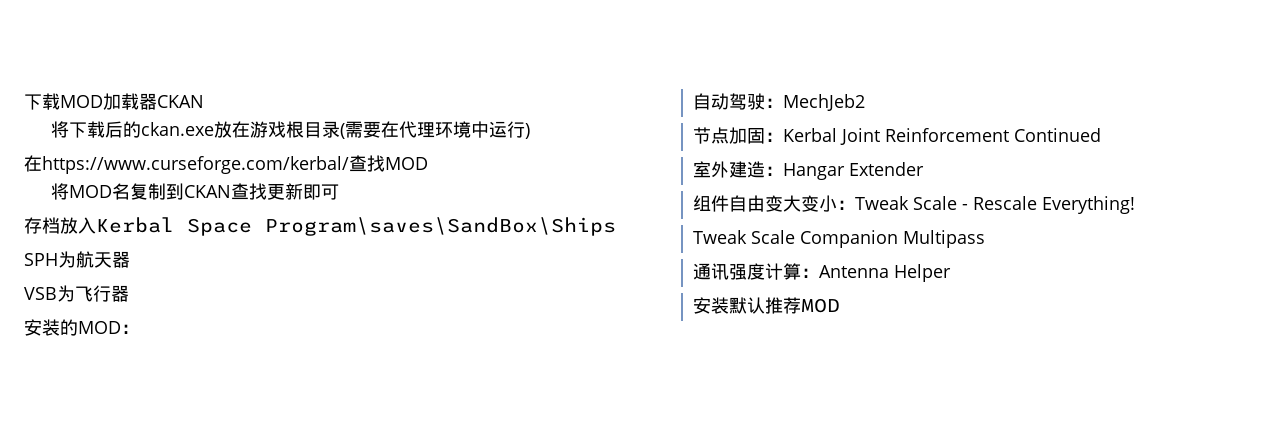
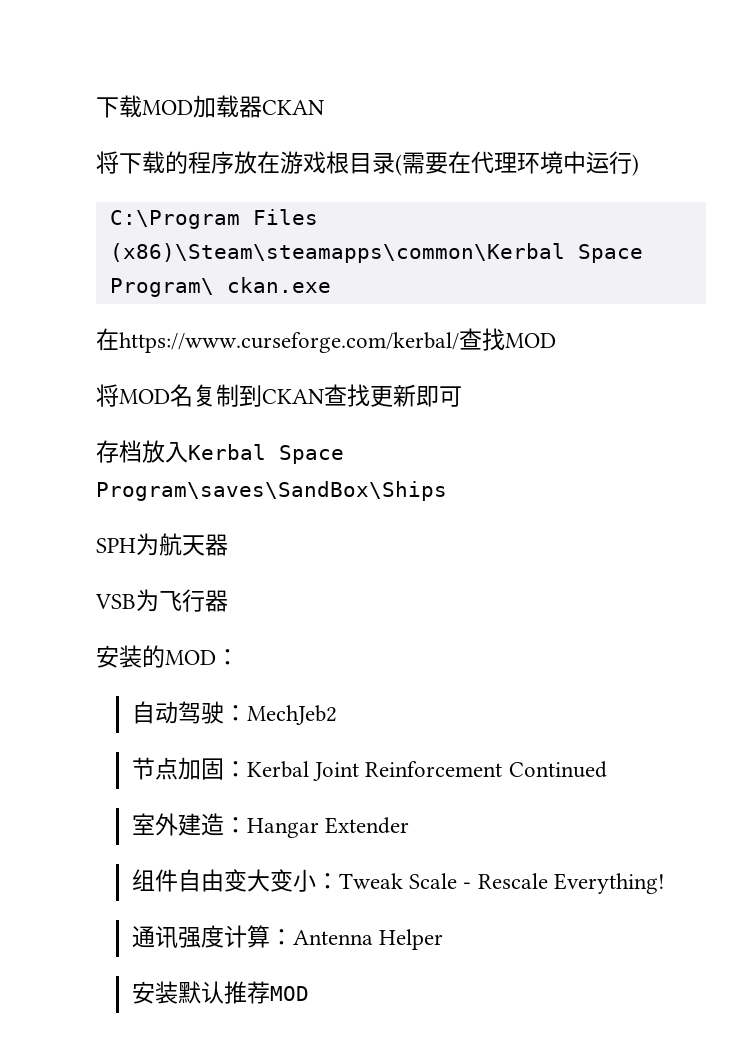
[104,121,214,138] 后的ckan.exe -> [165,151,234,174] 的程序
(530, 131) none -> [109,209,318,229] [109,243,643,263] [109,277,331,297] // C:\Program Files (x86)\Steam\steamapps\common\Kerbal Space Program\ ckan.exe
[693,230,986,248] // Tweak Scale Companion Multipass -> (665, 883) none

